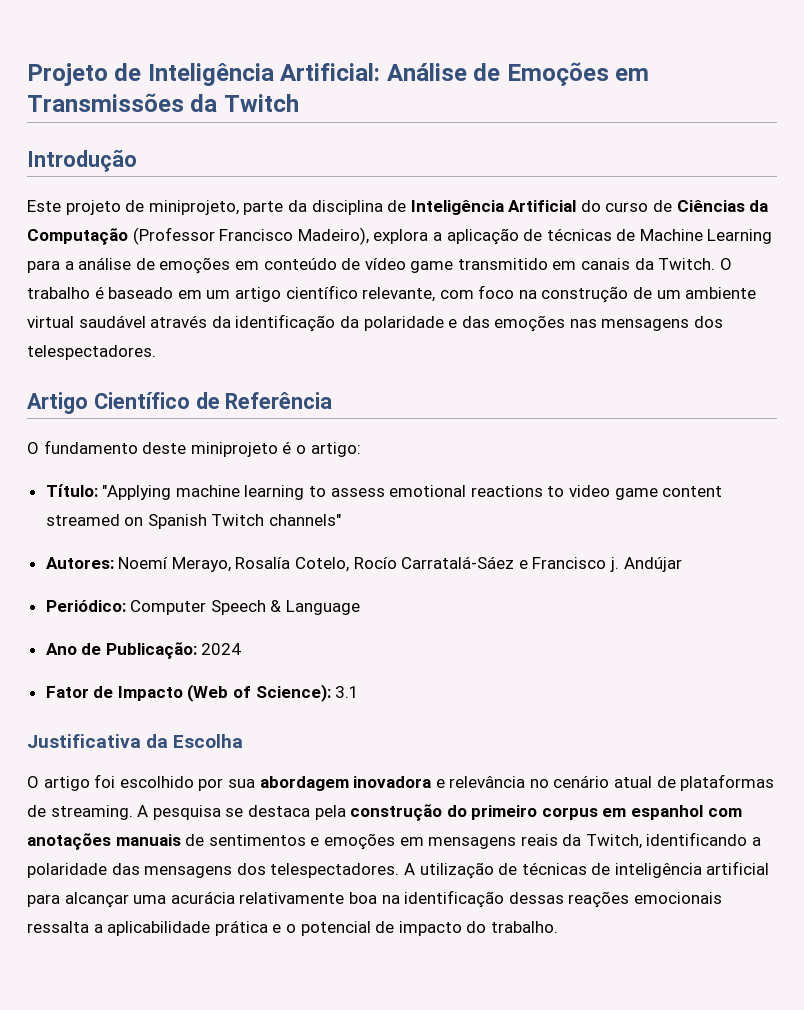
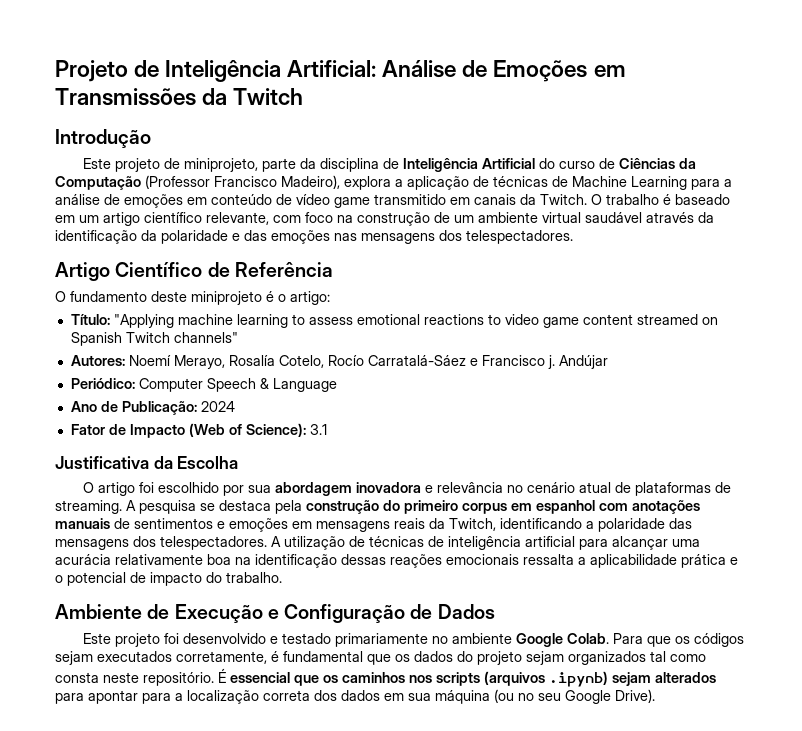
(558, 927) none -> [55,604,495,623] [82,633,744,647] [55,651,706,665] [55,668,716,687] [55,689,655,704] // Ambiente de Execução e Configuração de Dados // Este projeto foi desenvolvido e testado primariamente no ambiente Google Colab. Para que os códigos sejam executados corretamente, é fundamental que os dados do projeto sejam organizados tal como consta neste repositório. É essencial que os caminhos nos scripts (arquivos .ipynb) sejam alterados para apontar para a localização correta dos dados em sua máquina (ou no seu Google Drive).

